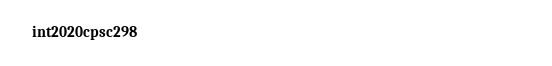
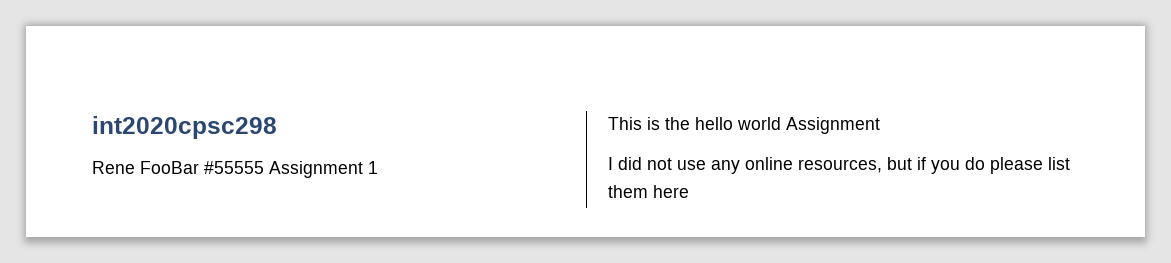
(137, 32) none -> [92,161,378,178] [608,117,880,134] [608,157,1070,174] [608,185,689,198] // Rene FooBar #55555 Assignment 1 // This is the hello world Assignment // I did not use any online resources, but if you do please list them here

